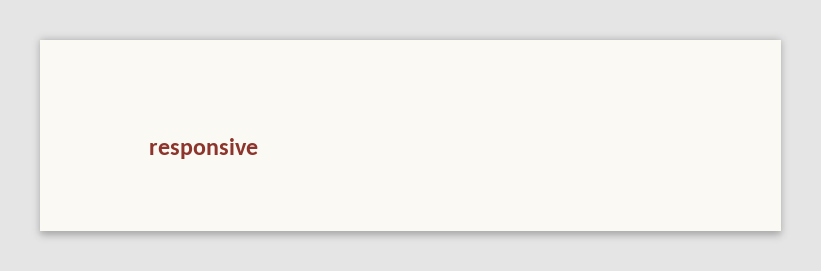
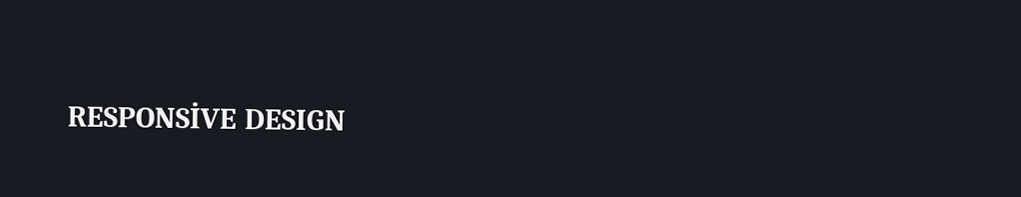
[149,138,258,159] responsive -> [67,100,346,131] RESPONSİVE DESIGN

